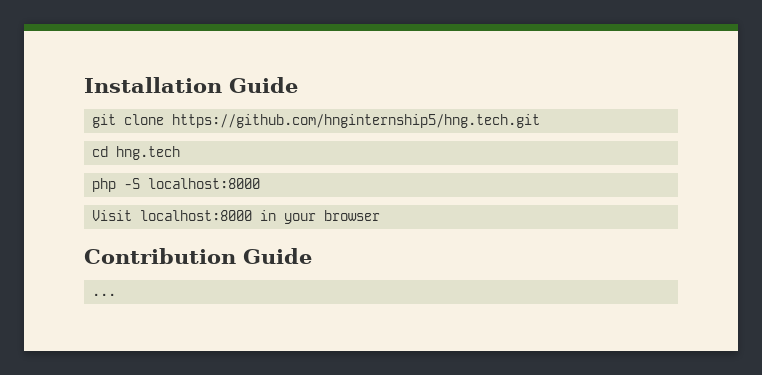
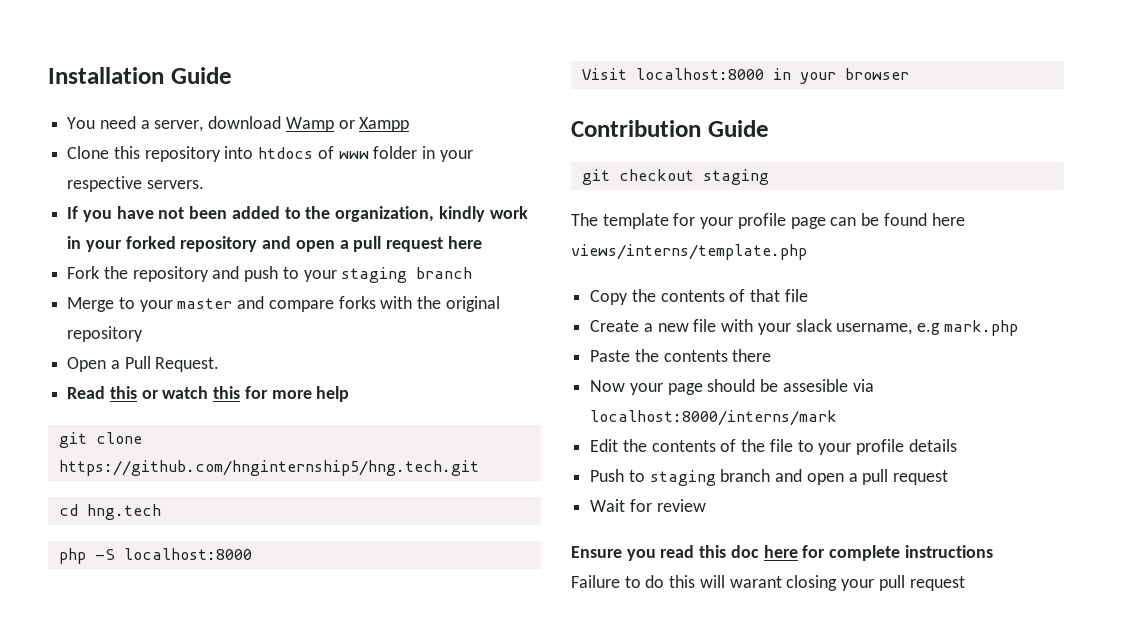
(298, 85) none -> [67,116,410,132] [67,146,473,162] [67,176,204,192] [67,206,528,222] [67,236,482,252] [67,266,473,283] [67,296,500,312] [67,326,144,342] [67,356,220,372] [67,386,350,402] // You need a server, download Wamp or Xampp // Clone this repository into htdocs of www folder in your respective servers. // If you have not been added to the organization, kindly work in your forked repository and open a pull request here // Fork the repository and push to your staging branch // Merge to your master and compare forks with the original repository // Open a Pull Request. // Read this or watch this for more help
[92,293,117,296] ... -> [581,169,769,185] [571,213,965,229] [571,244,807,260] [590,289,808,305] [590,319,1018,336] [590,349,772,362] [590,379,874,395] [590,410,838,426] [590,439,957,455] [590,469,949,486] [590,499,706,512] [571,545,993,561] [571,575,965,591] git checkout staging // The template for your profile page can be found here views/interns/template.php // Copy the contents of that file // Create a new file with your slack username, e.g mark.php // Paste the contents there // Now your page should be assesible via localhost:8000/interns/mark // Edit the contents of the file to your profile details // Push to staging branch and open a pull request // Wait for review // Ensure you read this doc here for complete instructions // Failure to do this will warant closing your pull request

